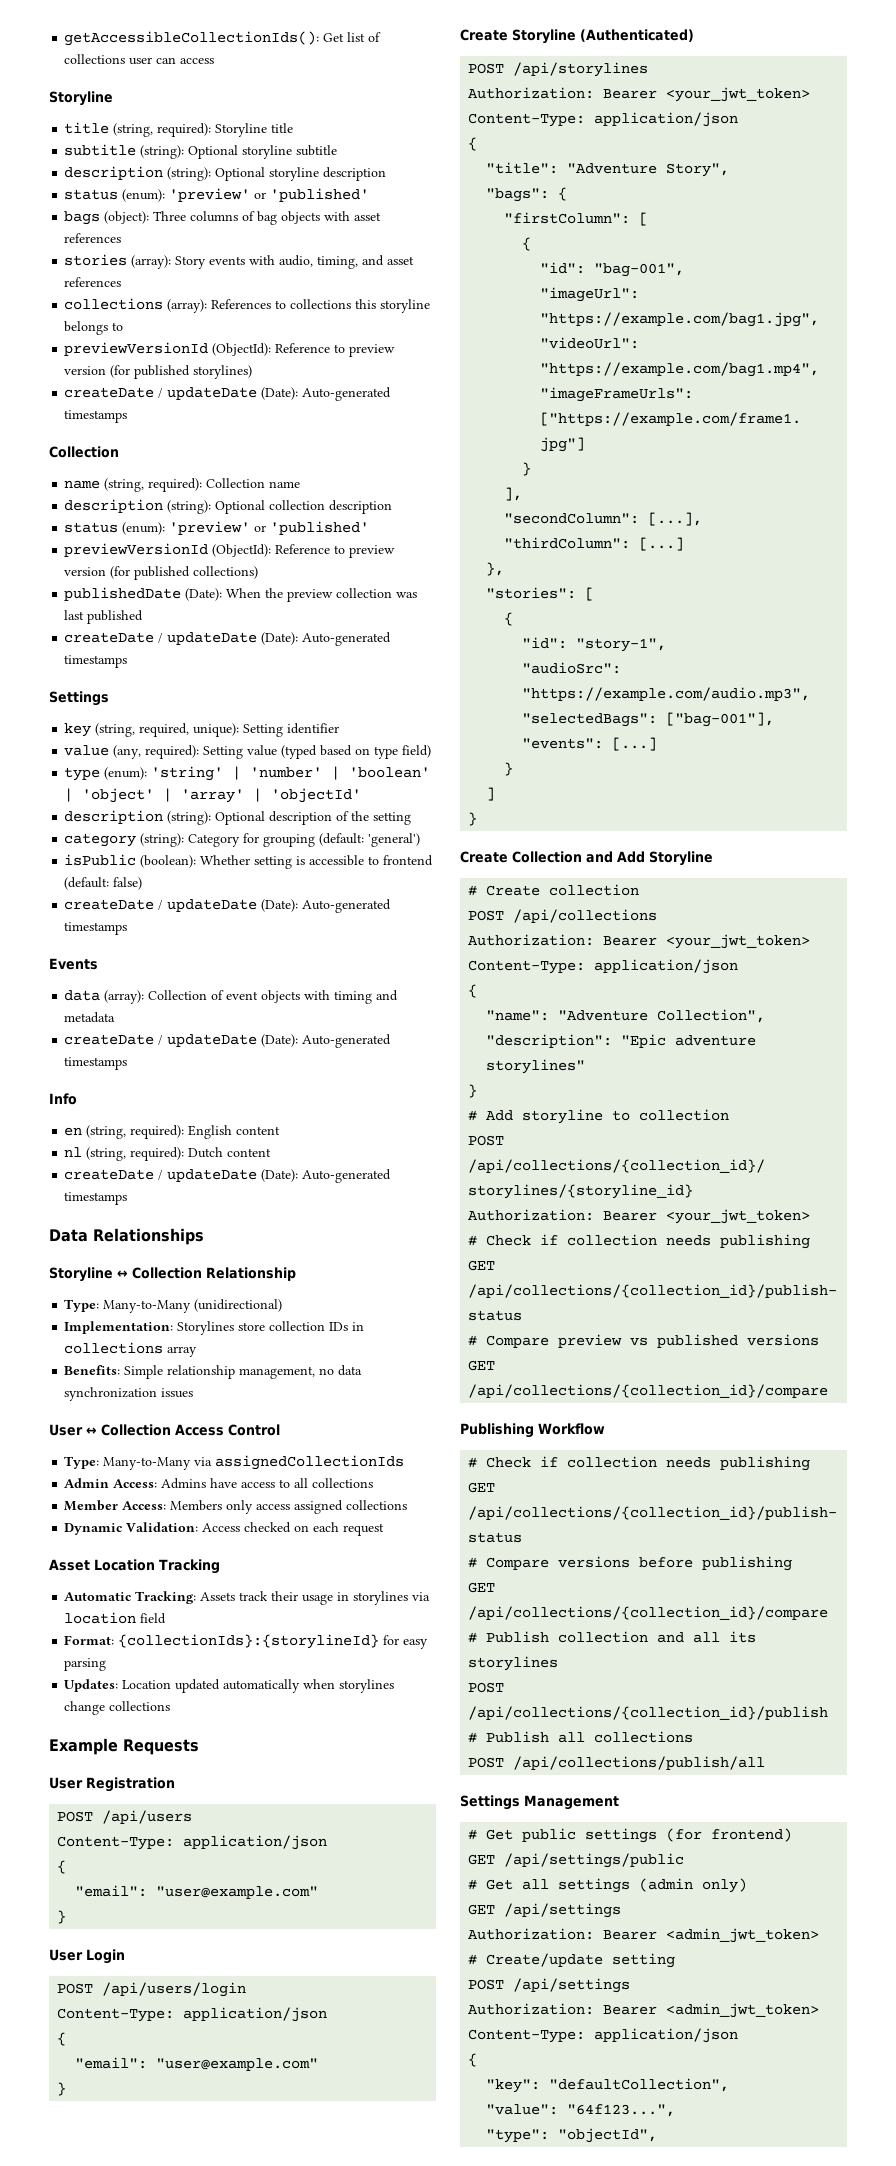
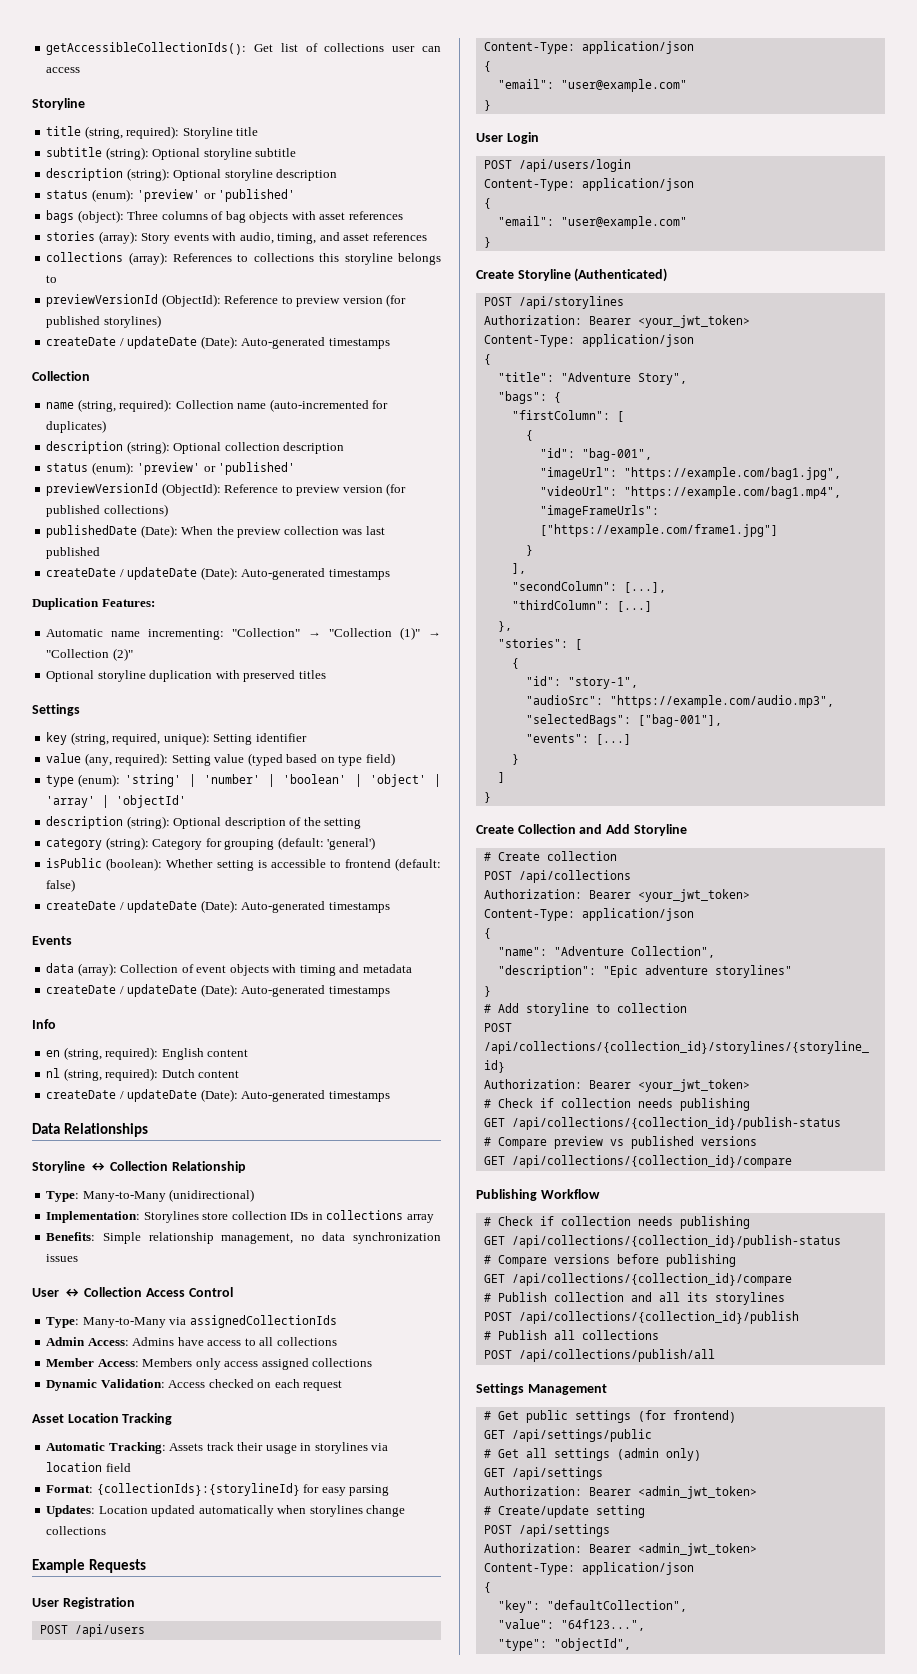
(301, 484) none -> [269,399,389,412] [46,420,107,433] (auto-incremented for duplicates)
(128, 661) none -> [32,598,155,610] [46,627,441,640] [46,648,133,661] [46,670,326,682] // Duplication Features: // Automatic name incrementing: "Collection" → "Collection (1)" → "Collection (2)" // Optional storyline duplication with preserved titles

